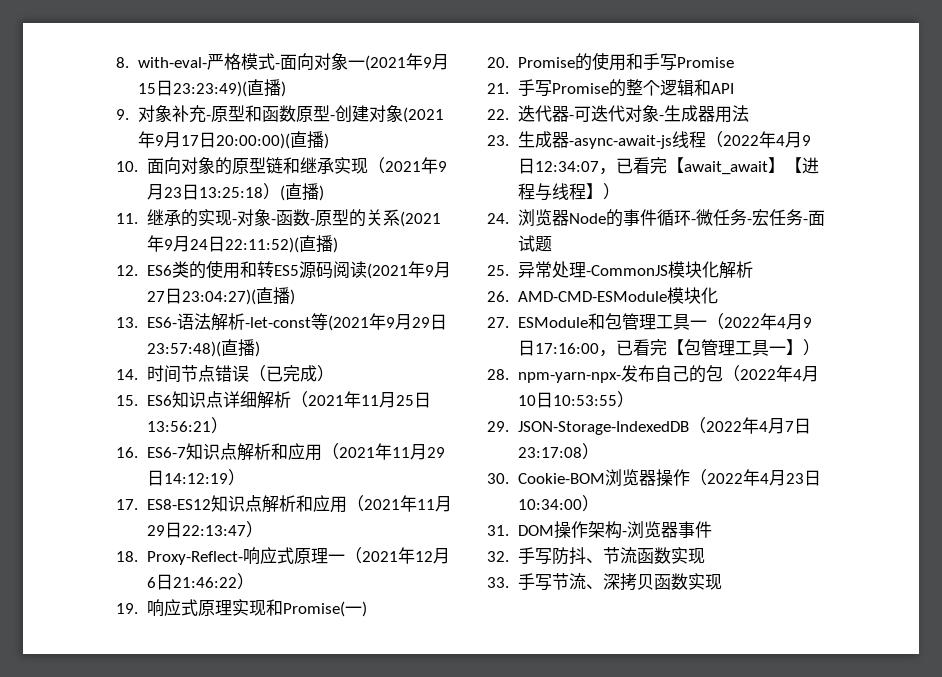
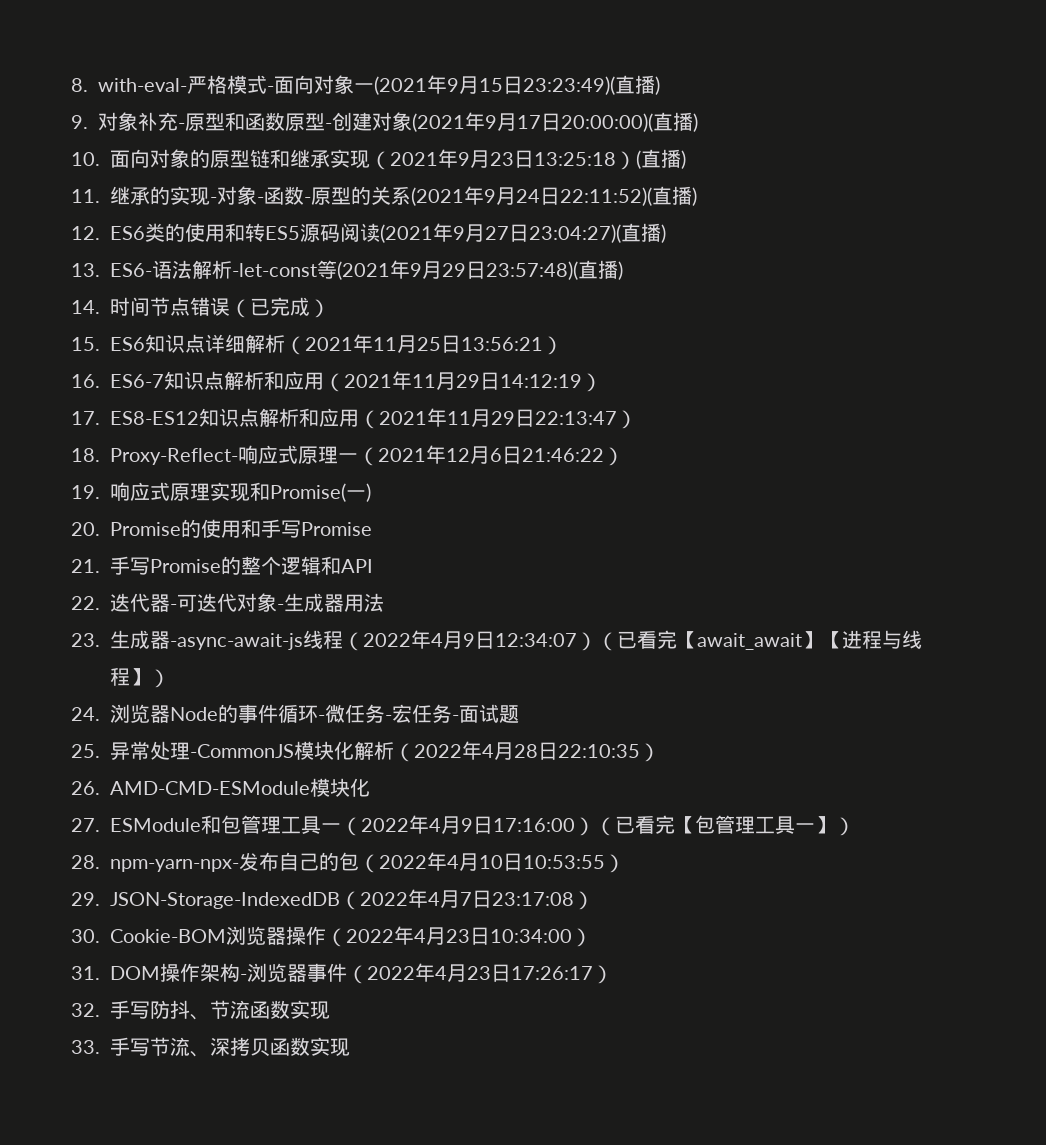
[598,168,616,175] ， -> [577,632,617,651] ）（
(753, 269) none -> [394,741,660,762] （2022年4月28日22:10:35）
[598,350,616,357] ， -> [575,817,615,836] ）（
(712, 529) none -> [347,963,613,984] （2022年4月23日17:26:17）

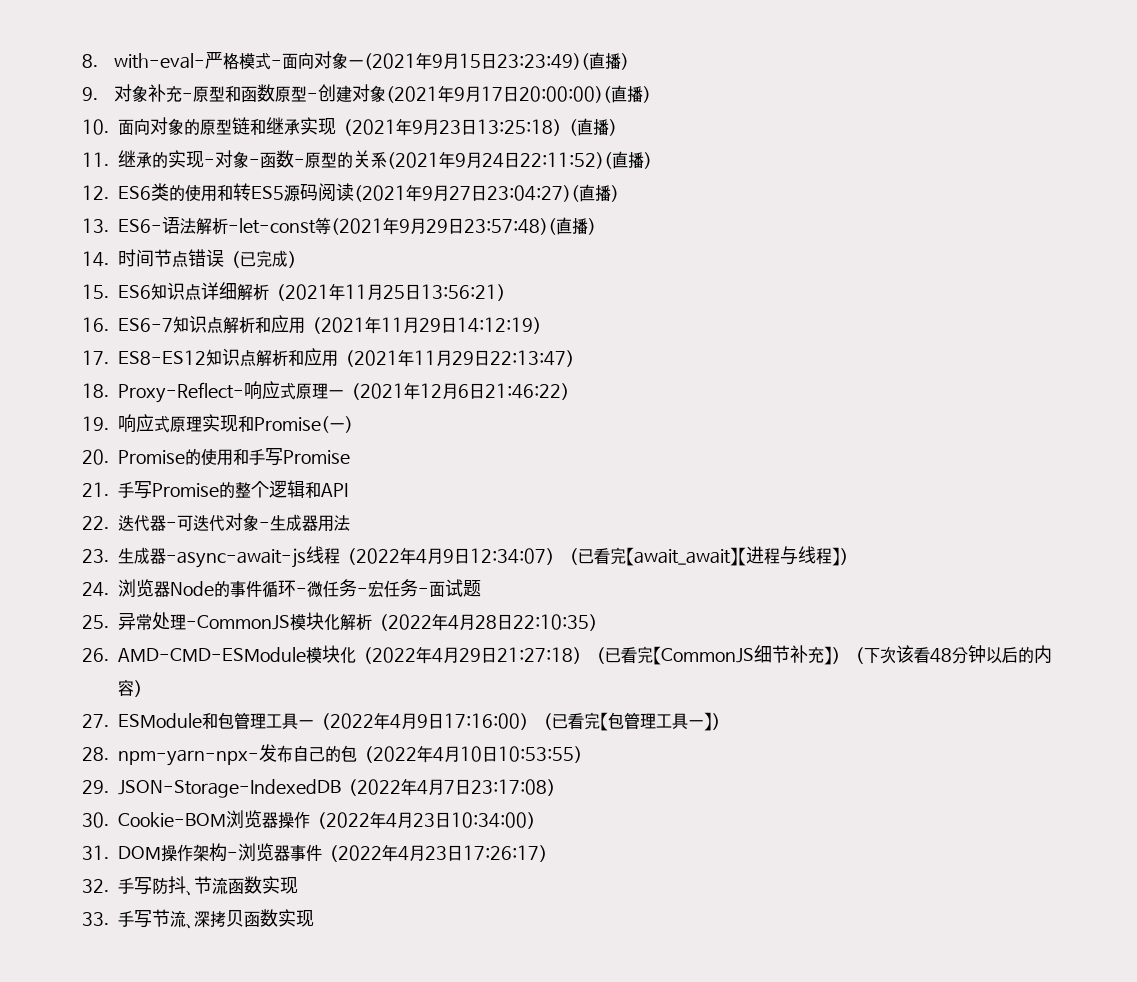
(370, 787) none -> [356,645,1052,665] [118,680,150,697] （2022年4月29日21:27:18）（已看完【CommonJS细节补充】）（下次该看48分钟以后的内容）

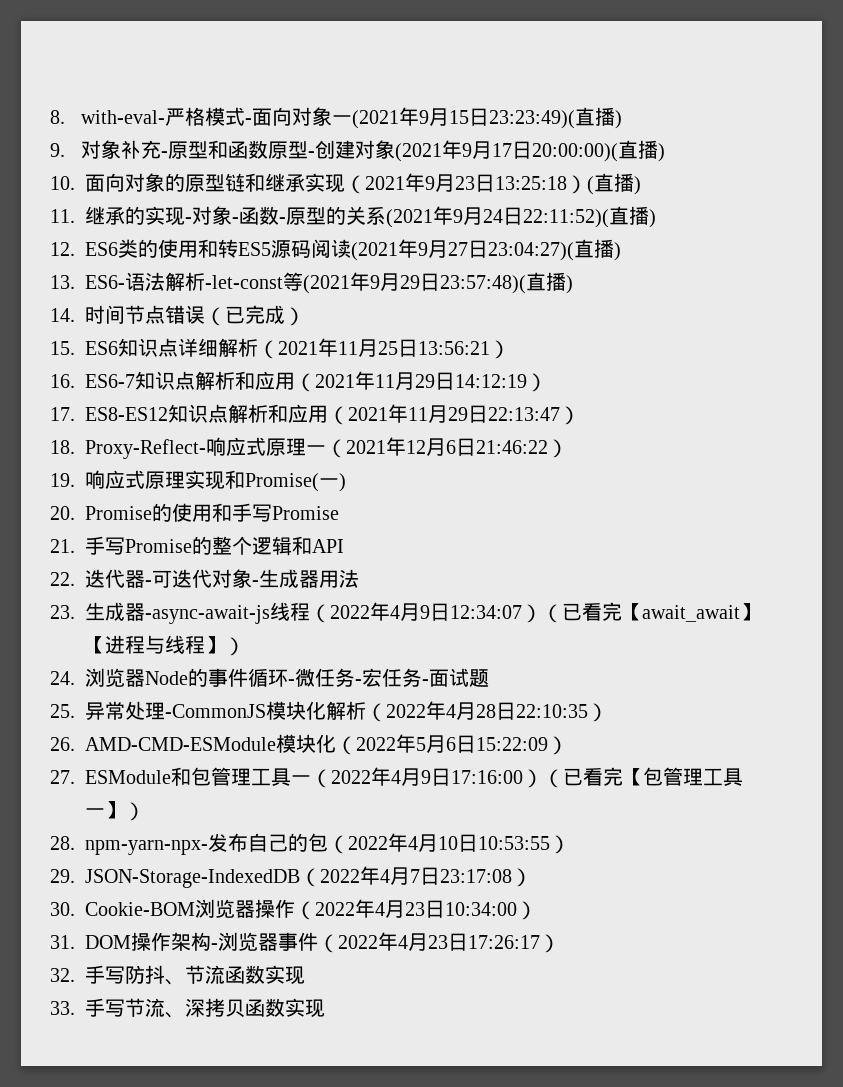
[432,645,1052,665] [118,680,134,696] 4月29日21:27:18）（已看完【CommonJS细节补充】）（下次该看48分钟以后的内容 -> [416,735,548,753] 5月6日15:22:09

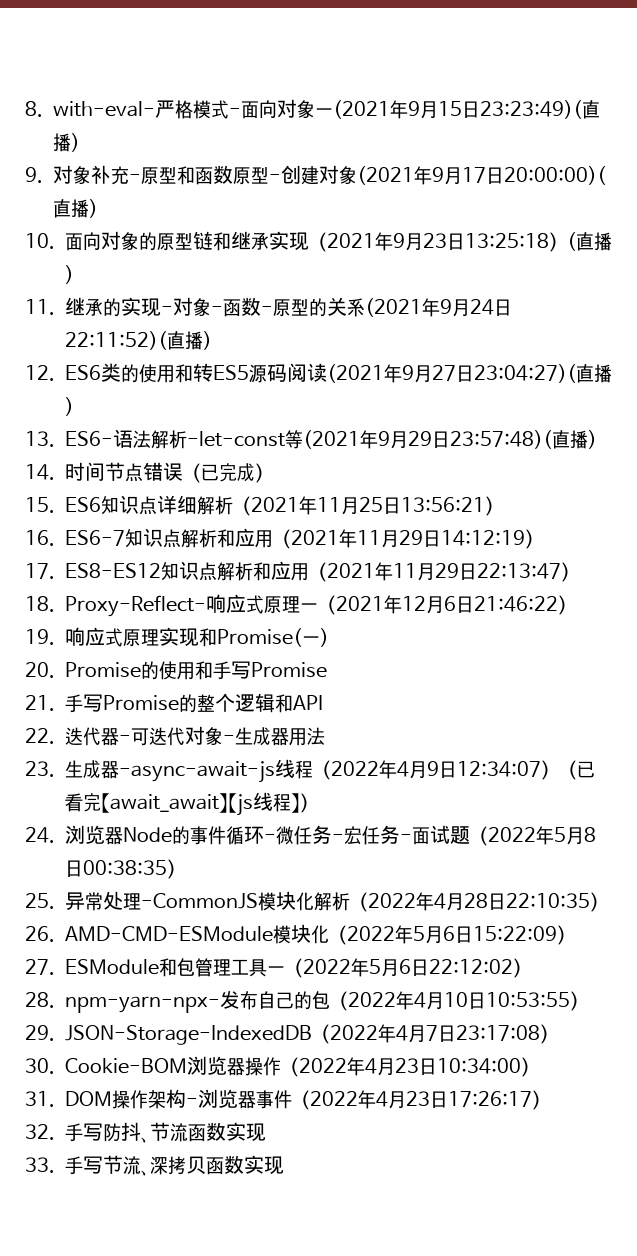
[105,635,165,654] 进程与 -> [237,794,253,816] js
(489, 678) none -> [470,826,596,846] [65,859,185,879] （2022年5月8日00:38:35）
[391,767,743,788] [85,801,125,819] 4月9日17:16:00）（已看完【包管理工具一】 -> [369,959,513,977] 5月6日22:12:02

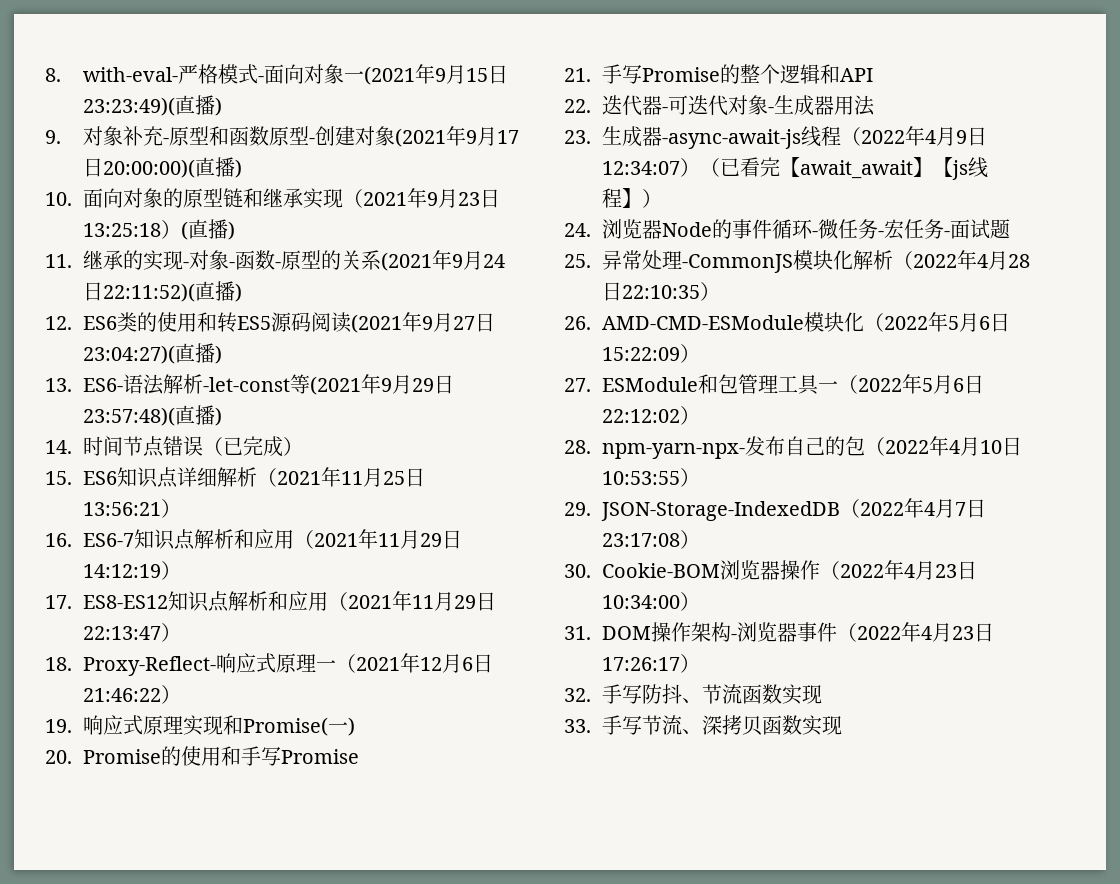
[470,826,596,846] [65,859,185,879] （2022年5月8日00:38:35） -> (1011, 229) none

